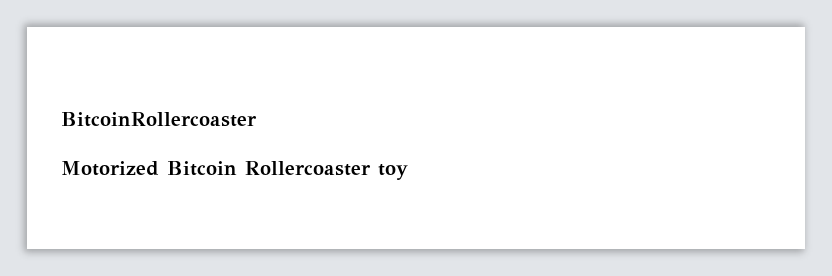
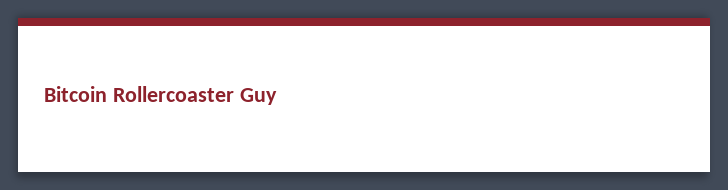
[61,112,257,127] [61,161,159,176] BitcoinRollercoaster // Motorized -> (44, 94) none
[378,164,408,180] toy -> [239,88,277,105] Guy

